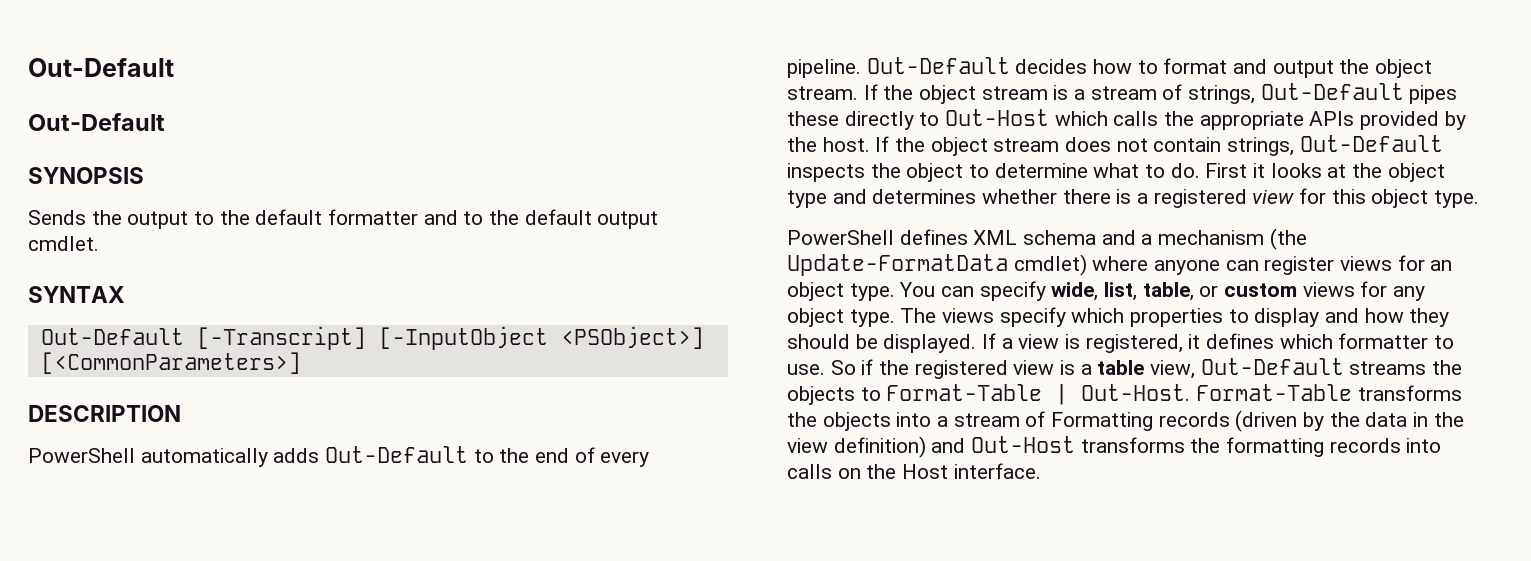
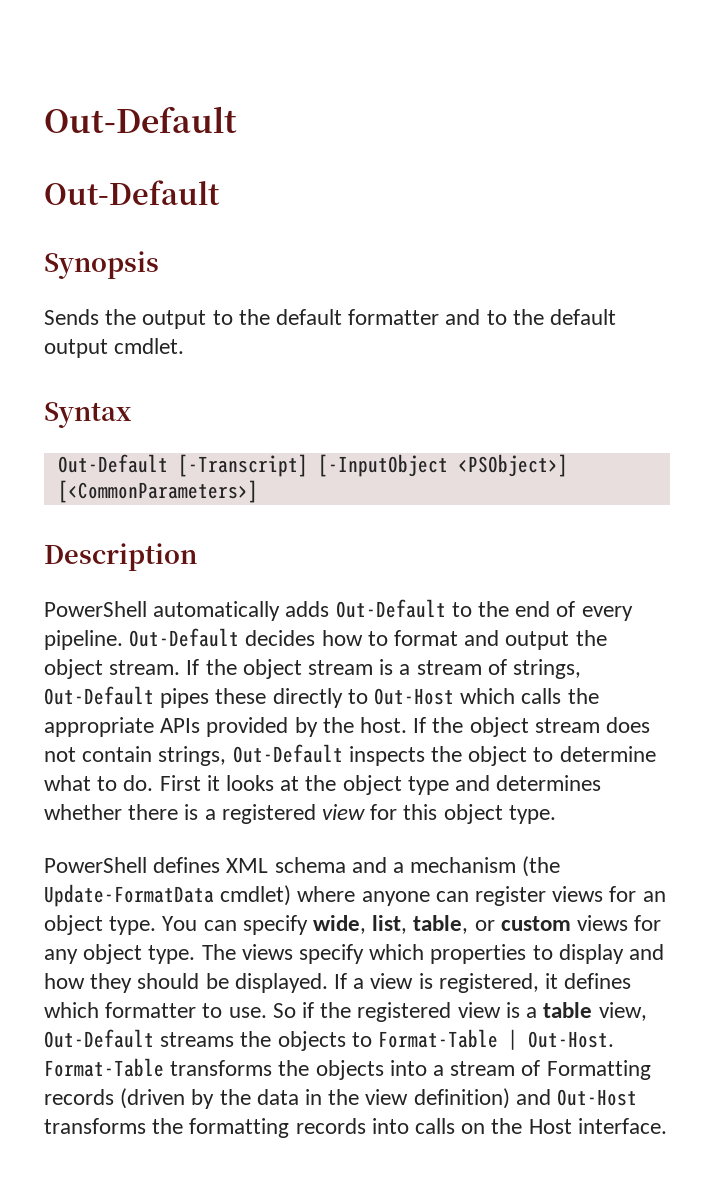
[28,167,144,184] SYNOPSIS -> [44,251,159,279] Synopsis
[28,286,125,303] SYNTAX -> [44,402,131,428] Syntax
[28,405,181,422] DESCRIPTION -> [44,543,197,571] Description

